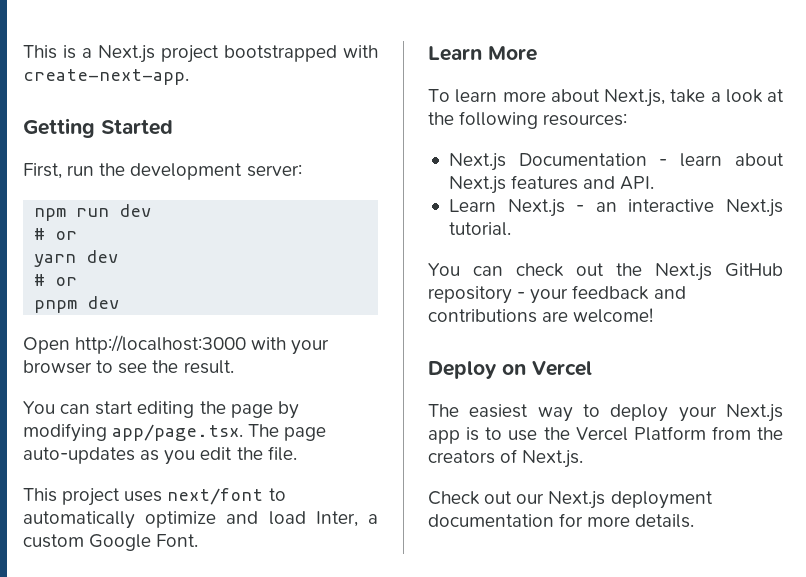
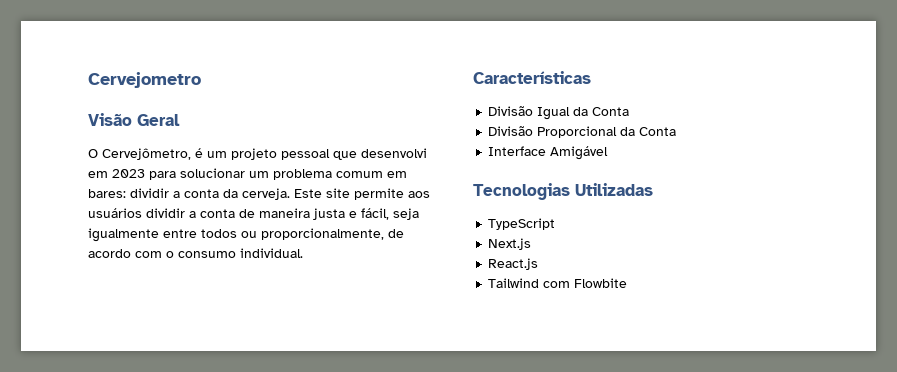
[23,45,378,63] [23,69,189,85] [23,118,173,138] [23,163,302,180] [34,204,152,221] [34,228,78,240] [34,250,119,267] [34,274,78,286] [34,296,120,313] [23,335,330,355] [23,360,234,374] [23,401,299,419] [23,423,327,442] [23,446,297,465] [23,488,286,506] [23,511,378,529] [23,534,199,551] [428,46,537,61] [428,89,784,107] [428,111,628,129] [448,153,784,171] [448,175,655,194] [448,199,783,217] [448,222,511,236] [428,263,783,281] [428,285,686,304] [428,308,654,323] [428,361,592,379] [428,404,783,422] [428,426,783,444] [428,449,584,468] [428,491,713,509] [428,513,695,528] This is a Next.js project bootstrapped with create-next-app. // Getting Started // First, run the development server: // npm run dev // # or // yarn dev // # or // pnpm dev // Open http://localhost:3000 with your browser to see the result. // You can start editing the page by modifying app/page.tsx. The page auto-updates as you edit the file. // This project uses next/font to automatically optimize and load Inter, a custom Google Font. // Learn More // To learn more about Next.js, take a look at the following resources: // Next.js Documentation - learn about Next.js features and API. // Learn Next.js - an interactive Next.js tutorial. // You can check out the Next.js GitHub repository - your feedback and contributions are welcome! // Deploy on Vercel // The easiest way to deploy your Next.js app is to use the Vercel Platform from the creators of Next.js. // Check out our Next.js deployment documentation for more details. -> [88,72,201,88] [88,113,180,126] [88,148,427,160] [88,168,407,180] [88,188,430,200] [88,208,419,220] [88,228,404,242] [88,248,303,258] [473,71,591,84] [488,106,630,120] [488,126,677,138] [488,146,609,160] [473,183,653,200] [488,218,556,230] [488,238,532,250] [488,258,539,270] [488,278,628,288] Cervejometro // Visão Geral // O Cervejômetro, é um projeto pessoal que desenvolvi em 2023 para solucionar um problema comum em bares: dividir a conta da cerveja. Este site permite aos usuários dividir a conta de maneira justa e fácil, seja igualmente entre todos ou proporcionalmente, de acordo com o consumo individual. // Características // Divisão Igual da Conta // Divisão Proporcional da Conta // Interface Amigável // Tecnologias Utilizadas // TypeScript // Next.js // React.js // Tailwind com Flowbite

